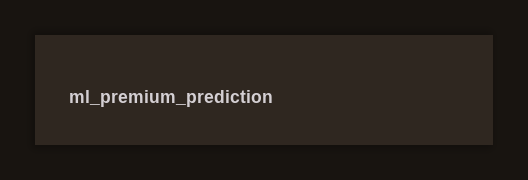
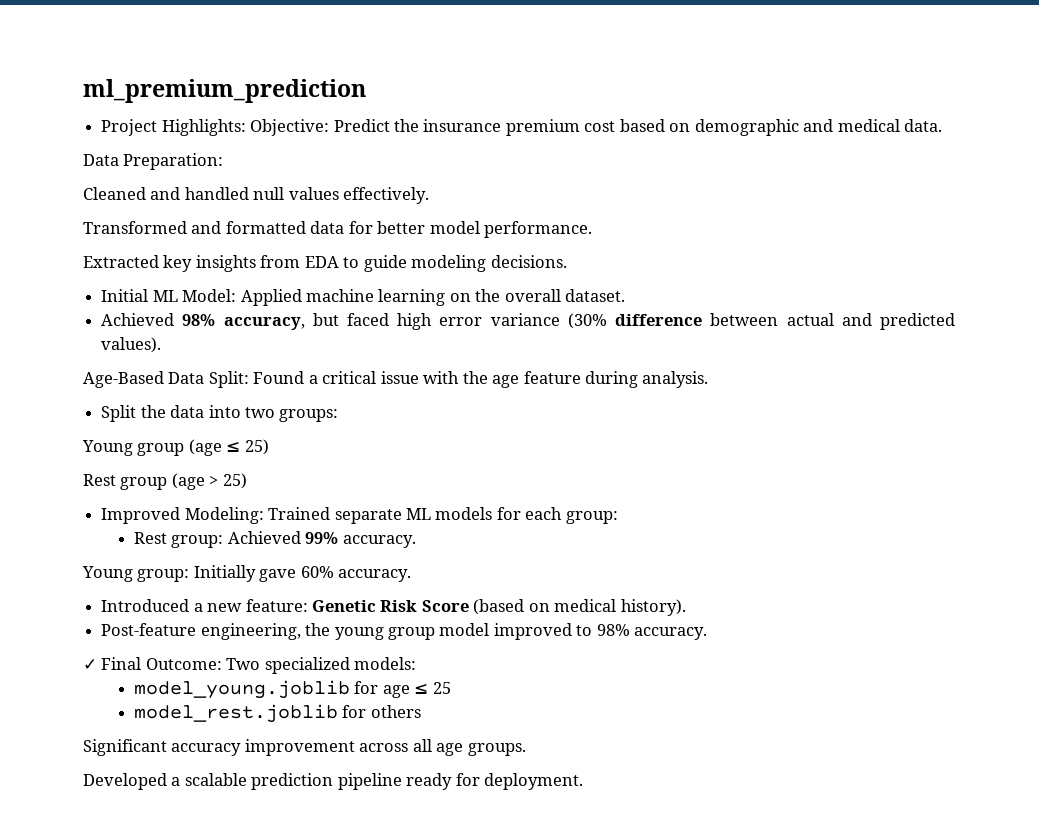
(273, 98) none -> [101,119,943,136] [83,153,224,170] [83,187,430,204] [83,221,593,238] [83,255,567,272] [101,289,626,306] [101,313,955,330] [101,337,162,353] [83,371,709,388] [101,405,339,422] [82,439,269,456] [83,473,247,490] [101,507,618,524] [133,531,416,548] [82,565,412,582] [101,599,686,616] [101,623,708,640] [83,657,417,674] [133,680,451,699] [133,704,421,723] [83,739,526,756] [83,773,584,790] // Project Highlights: Objective: Predict the insurance premium cost based on demographic and medical data. // Data Preparation: // Cleaned and handled null values effectively. // Transformed and formatted data for better model performance. // Extracted key insights from EDA to guide modeling decisions. // Initial ML Model: Applied machine learning on the overall dataset. // Achieved 98% accuracy, but faced high error variance (30% difference between actual and predicted values). // Age-Based Data Split: Found a critical issue with the age feature during analysis. // Split the data into two groups: // Young group (age ≤ 25) // Rest group (age > 25) // Improved Modeling: Trained separate ML models for each group: // Rest group: Achieved 99% accuracy. // Young group: Initially gave 60% accuracy. // Introduced a new feature: Genetic Risk Score (based on medical history). // Post-feature engineering, the young group model improved to 98% accuracy. // ✓ Final Outcome: Two specialized models: // model_young.joblib for age ≤ 25 // model_rest.joblib for others // Significant accuracy improvement across all age groups. // Developed a scalable prediction pipeline ready for deployment.

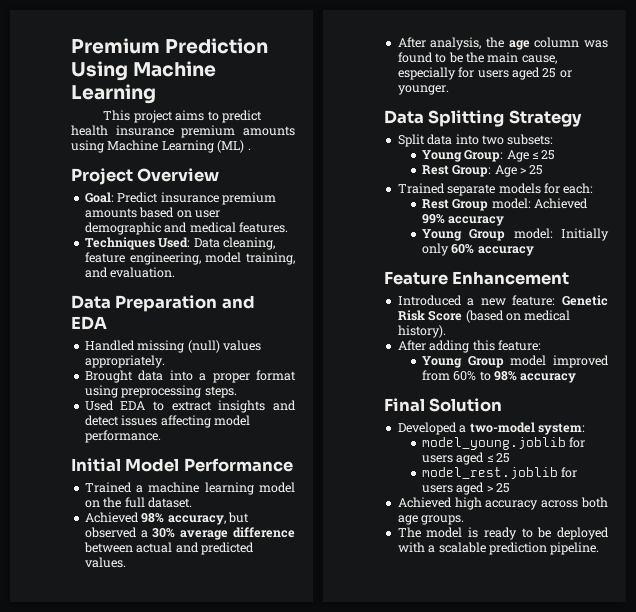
[83,79,366,103] [101,119,616,136] ml_premium_prediction // Project Highlights: Objective: Predict the insurance premium cost -> [71,38,269,54] [71,61,217,81] [71,84,156,104] [103,110,262,123] [71,125,295,138] [71,140,251,153] [71,168,220,185] [84,192,276,205] [84,208,137,218] Premium Prediction Using Machine Learning // This project aims to predict health insurance premium amounts using Machine Learning (ML) . // Project Overview // Goal: Predict insurance premium amounts
(691, 127) none -> [194,210,220,218] user
[904,119,943,132] [83,153,224,170] [83,187,430,204] [83,221,593,238] [83,255,567,272] [101,289,302,306] data. // Data Preparation: // Cleaned and handled null values effectively. // Transformed and formatted data for better model performance. // Extracted key insights from EDA to guide modeling decisions. // Initial ML Model: Applied -> [238,222,288,233] [84,237,275,250] [84,252,295,265] [84,267,176,278] [71,295,255,312] [71,316,107,330] [84,340,261,353] [84,355,165,368] [84,370,296,383] [84,385,237,398] [84,400,296,413] [84,415,250,428] [84,430,161,443] [71,458,293,472] [84,482,144,493] features. // Techniques Used: Data cleaning, feature engineering, model training, and evaluation. // Data Preparation and EDA // Handled missing (null) values appropriately. // Brought data into a proper format using preprocessing steps. // Used EDA to extract insights and detect issues affecting model performance. // Initial Model Performance // Trained a
(446, 297) none -> [259,482,295,493] model
[504,289,561,302] overall -> [124,497,145,508] full
[347,313,607,330] faced high error variance (30% -> [84,527,229,540] observed a 30% average
[101,337,162,353] [83,371,709,388] values). // Age-Based Data Split: Found a critical issue with the age feature during analysis. -> [84,557,126,568] [397,37,608,50] [397,52,557,64] [397,67,572,80] [397,85,449,95] [384,110,582,127] values. // After analysis, the age column was found to be the main cause, especially for users aged 25 or younger. // Data Splitting Strategy
[140,405,166,418] the -> (425, 140) none
[279,409,339,422] [82,439,269,456] [83,473,247,490] [101,507,264,524] groups: // Young group (age ≤ 25) // Rest group (age > 25) // Improved Modeling: -> [507,134,554,145] [421,150,556,162] [421,165,544,177] subsets: // Young Group: Age ≤ 25 // Rest Group: Age > 25 //
[405,508,431,520] ML -> (496, 190) none
[525,507,618,524] [133,532,224,548] each group: // Rest group: -> [563,183,594,194] [421,198,531,211] each: // Rest Group model:
[342,535,416,548] [82,565,412,582] accuracy. // Young group: Initially gave 60% accuracy. -> [448,216,505,226] [421,228,609,241] [421,243,534,256] [384,271,570,285] accuracy // Young Group model: Initially only 60% accuracy // Feature Enhancement
[101,623,708,640] [83,657,417,674] Post-feature engineering, the young group model improved to 98% accuracy. // ✓ Final Outcome: Two specialized models: -> [397,340,541,353] [421,355,609,368] [421,370,577,383] [384,398,503,412] [397,422,585,435] After adding this feature: // Young Group model improved from 60% to 98% accuracy // Final Solution // Developed a two-model system:
[382,685,410,698] age -> [421,452,485,465] users aged
[370,705,421,718] [83,739,526,756] [83,773,584,790] others // Significant accuracy improvement across all age groups. // Developed a scalable prediction pipeline ready for deployment. -> [421,482,511,495] [397,497,608,510] [397,515,465,525] [397,527,609,540] [397,542,600,555] users aged > 25 // Achieved high accuracy across both age groups. // The model is ready to be deployed with a scalable prediction pipeline.

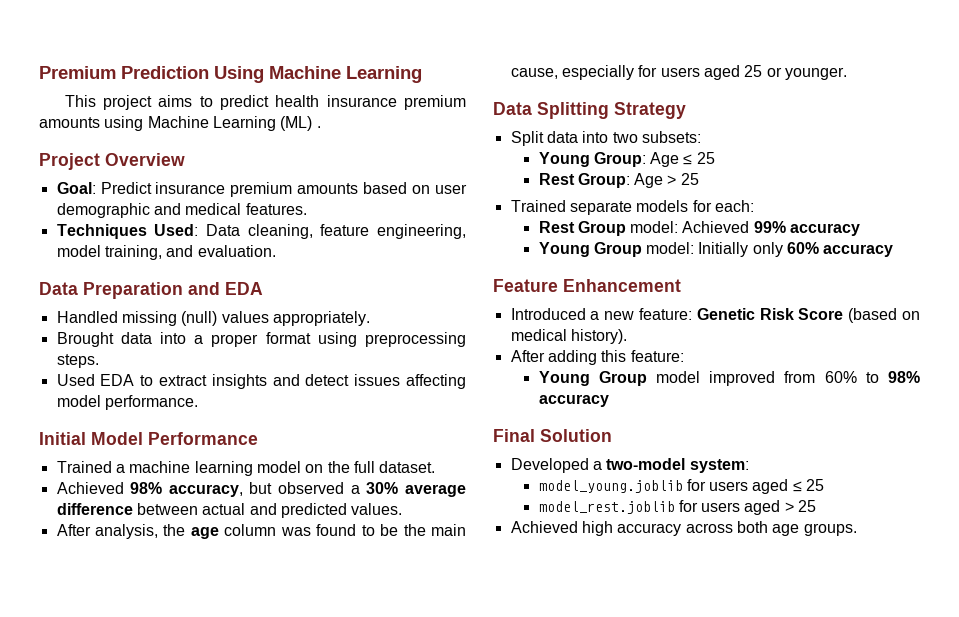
[397,527,609,540] [397,542,600,555] // The model is ready to be deployed with a scalable prediction pipeline. -> (857, 529) none

